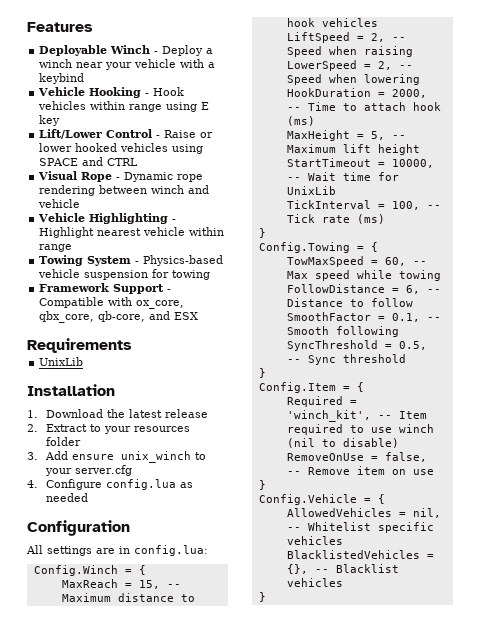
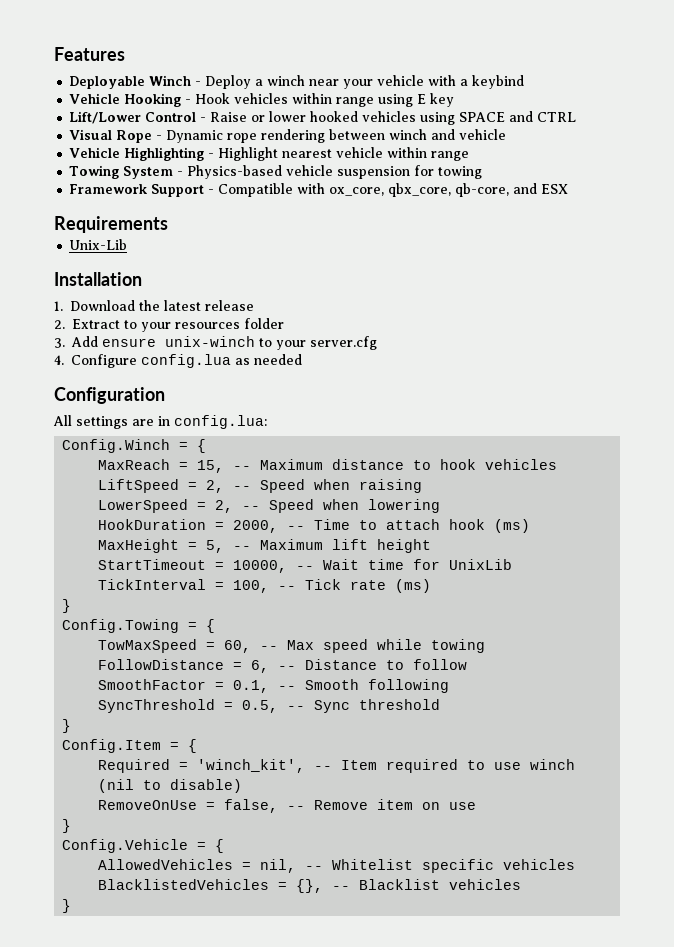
[39,357,84,366] UnixLib -> [69,239,128,250] Unix-Lib
[121,451,192,463] unix_winch -> [165,336,255,347] unix-winch

